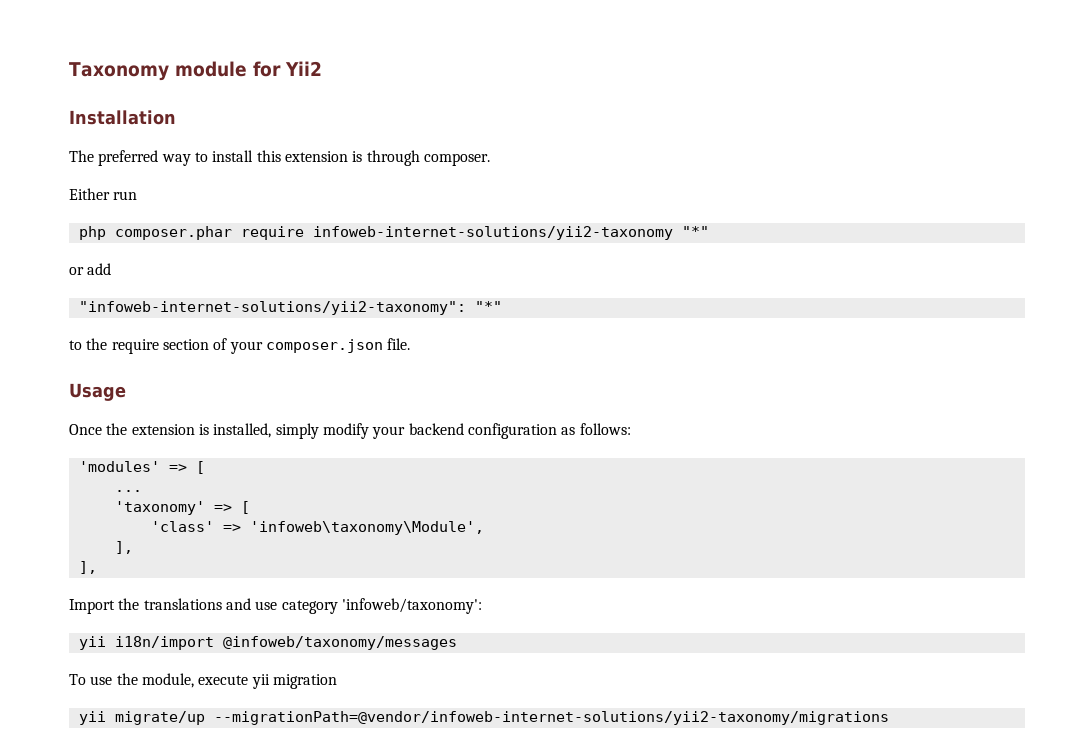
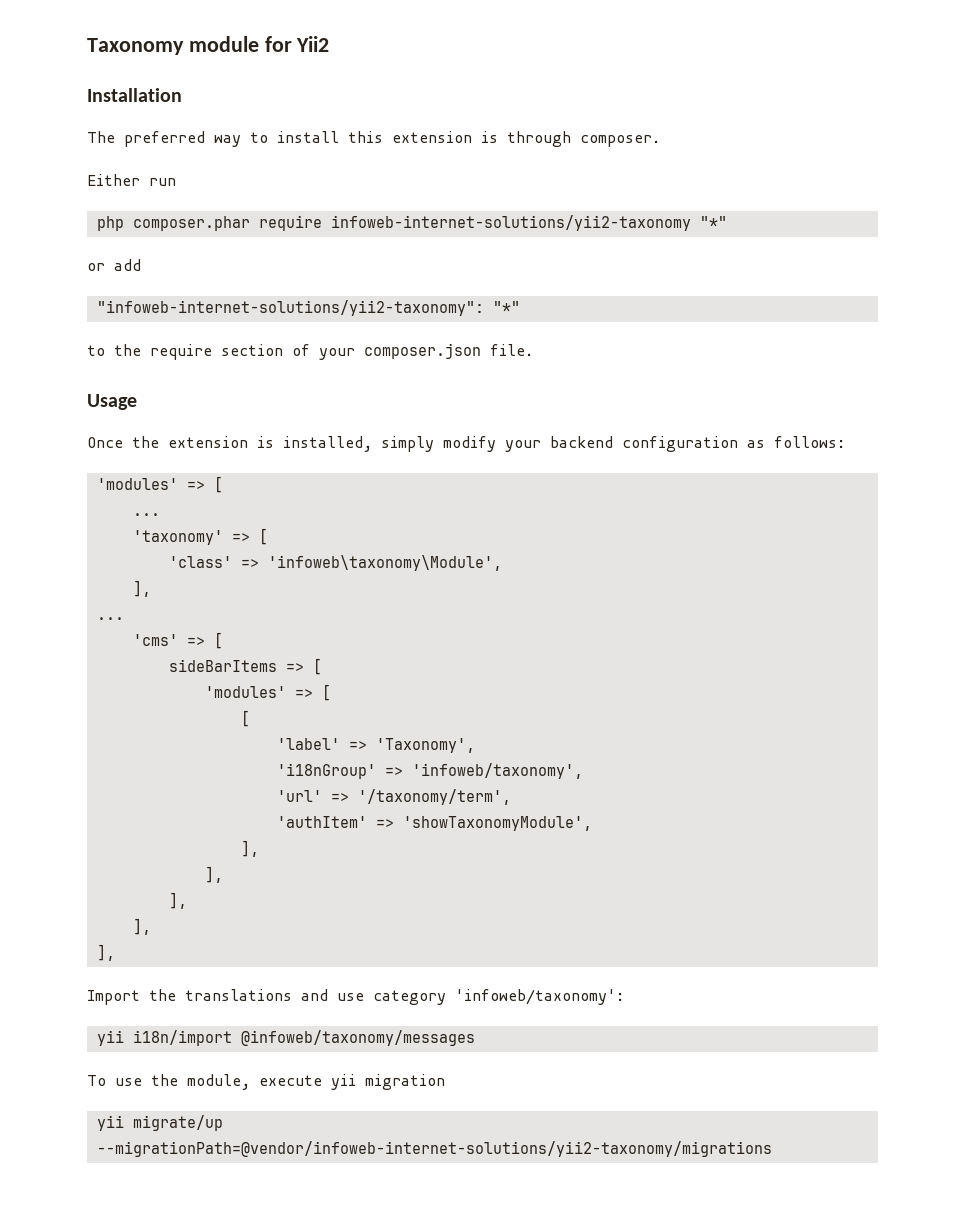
(133, 547) none -> [96,617,124,620] [132,632,223,649] [168,658,322,675] [204,684,331,701] [240,710,250,727] [276,738,475,753] [276,763,583,779] [276,789,511,805] [276,816,592,831] [240,840,259,857] [204,866,223,883] [168,892,187,909] [132,918,151,935] // ... // 'cms' => [ // sideBarItems => [ // 'modules' => [ // [ // 'label' => 'Taxonomy', // 'i18nGroup' => 'infoweb/taxonomy', // 'url' => '/taxonomy/term', // 'authItem' => 'showTaxonomyModule', // ], // ], // ], // ],

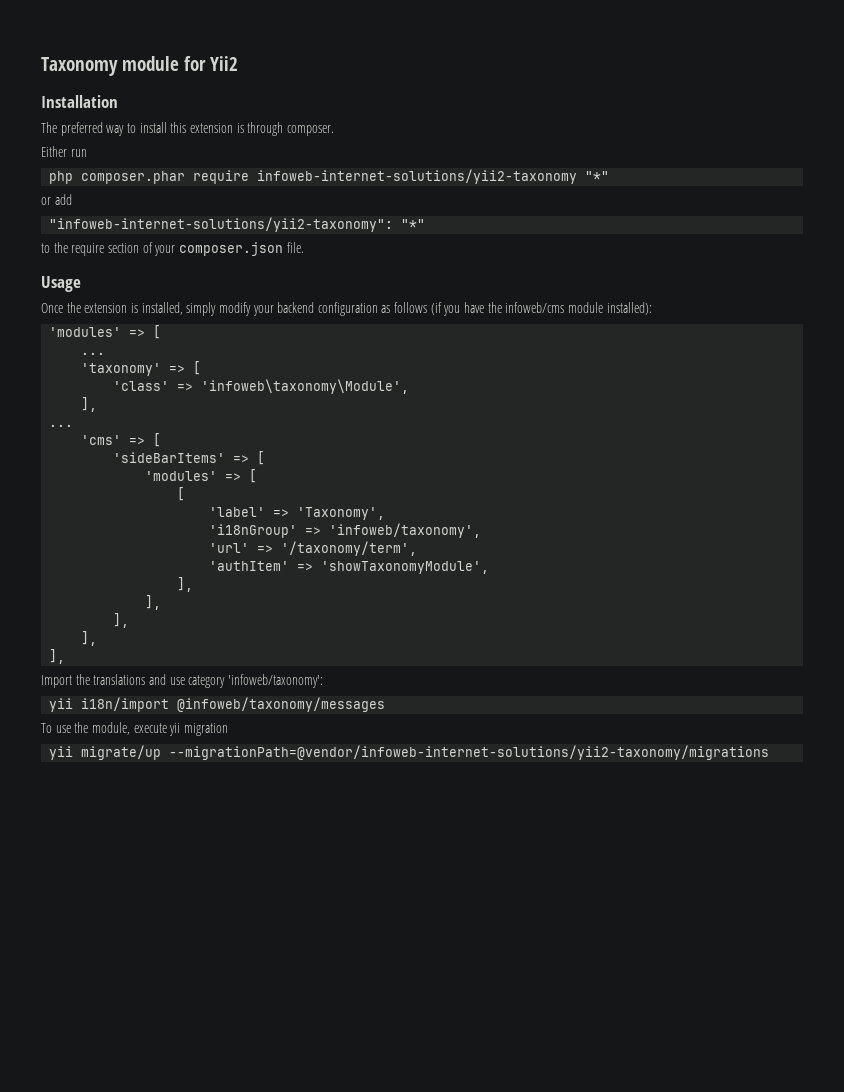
[774,436,845,448] follows: -> [394,302,652,316] follows (if you have the infoweb/cms module installed):
[168,659,277,672] sideBarItems -> [113,452,226,463] 'sideBarItems'

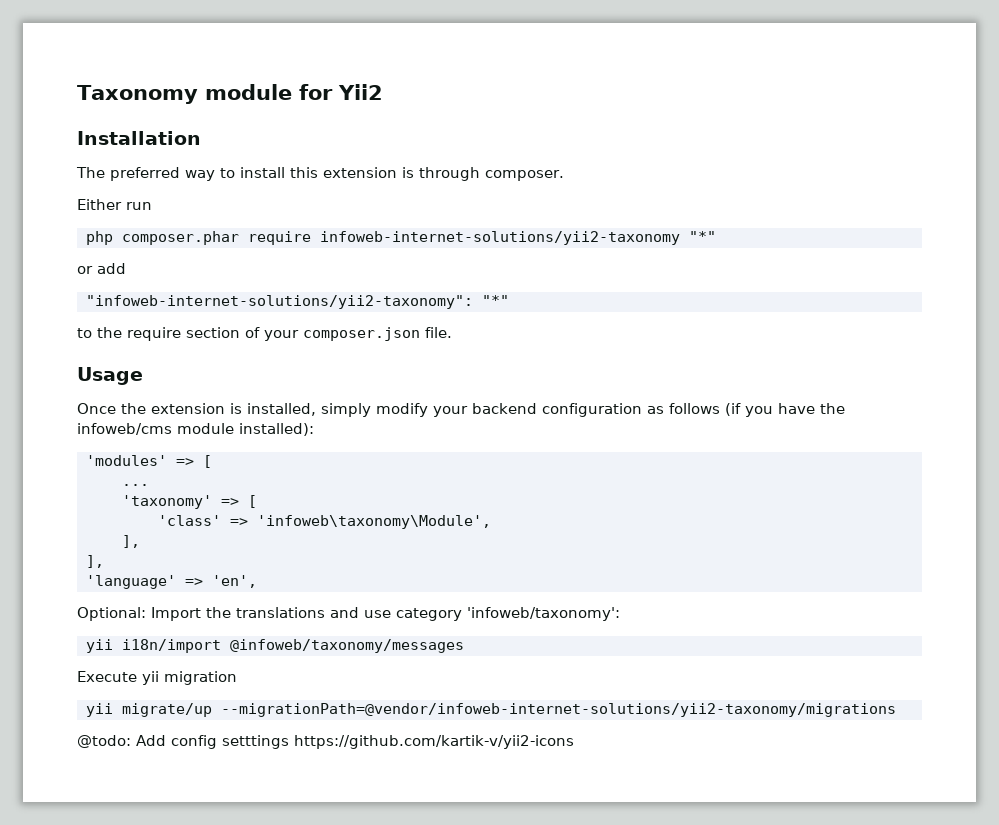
[49,424,74,427] [81,433,162,447] [113,451,266,465] [145,469,258,483] [177,487,186,501] [209,507,386,520] [209,523,482,538] [209,541,418,556] [209,561,490,574] [177,577,194,592] [145,595,162,610] [113,613,130,628] [81,631,98,646] [49,649,66,664] ... // 'cms' => [ // 'sideBarItems' => [ // 'modules' => [ // [ // 'label' => 'Taxonomy', // 'i18nGroup' => 'infoweb/taxonomy', // 'url' => '/taxonomy/term', // 'authItem' => 'showTaxonomyModule', // ], // ], // ], // ], // ], // -> [86,555,104,568] [86,575,257,589] [77,607,146,621] ], // 'language' => 'en', // Optional:
[41,722,167,735] To use the module, execute -> [77,671,137,682] Execute
(770, 752) none -> [77,735,574,749] // @todo: Add config setttings https://github.com/kartik-v/yii2-icons

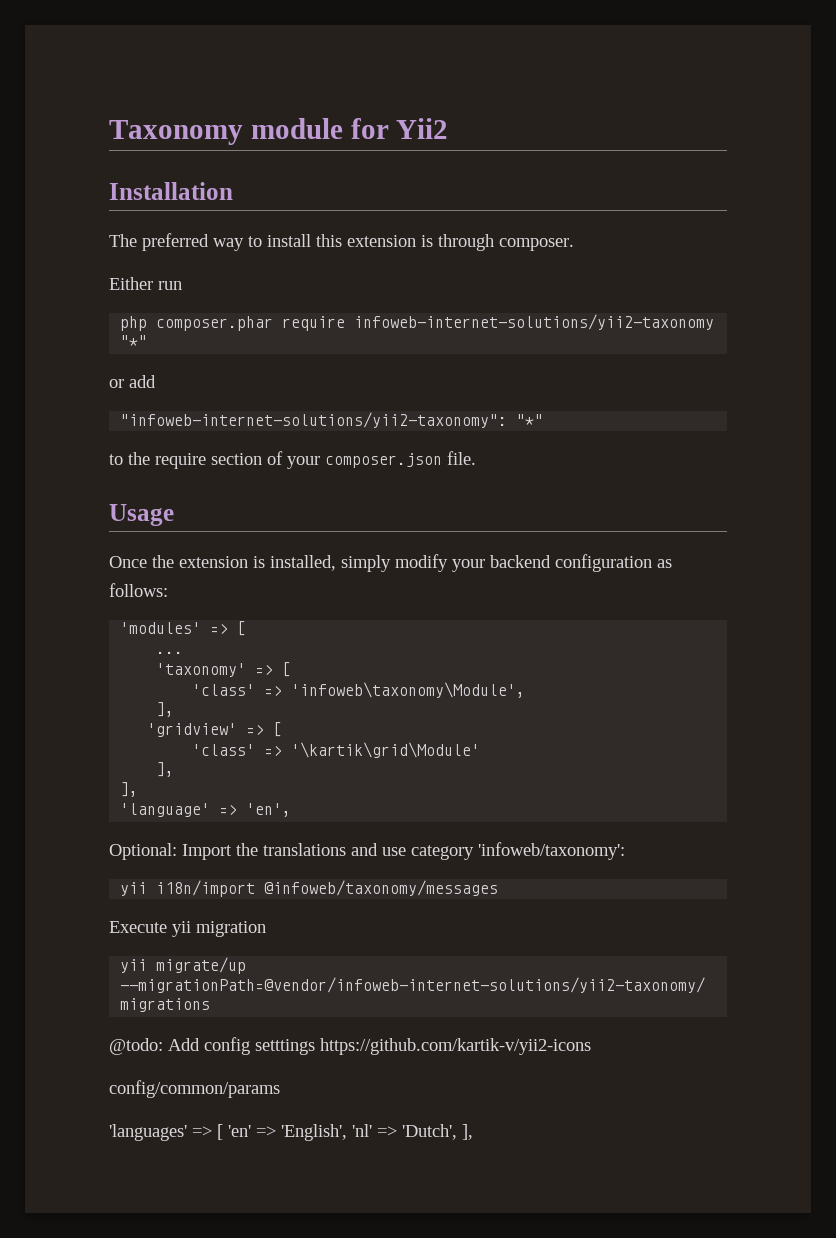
[669,403,845,417] [77,423,314,436] follows (if you have the infoweb/cms module installed): -> [109,583,168,597] follows:
(140, 541) none -> [147,722,283,737] [192,742,481,758] [156,762,175,777] // 'gridview' => [ // 'class' => '\kartik\grid\Module' // ],
(574, 742) none -> [109,1080,280,1098] [109,1124,473,1141] // config/common/params // 'languages' => [ 'en' => 'English', 'nl' => 'Dutch', ],

